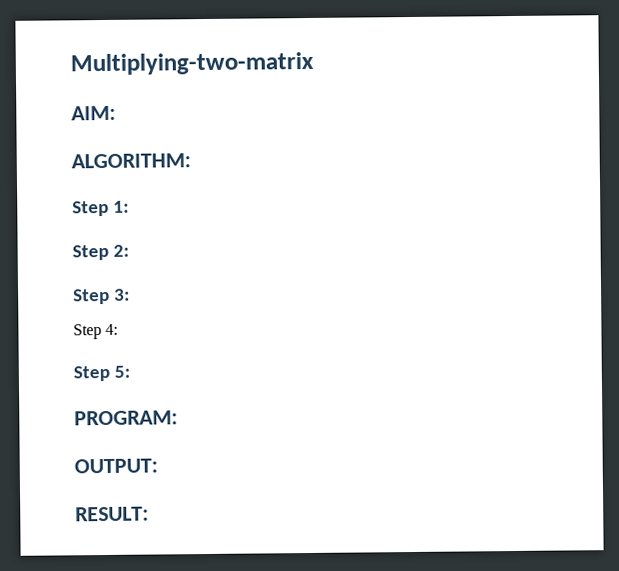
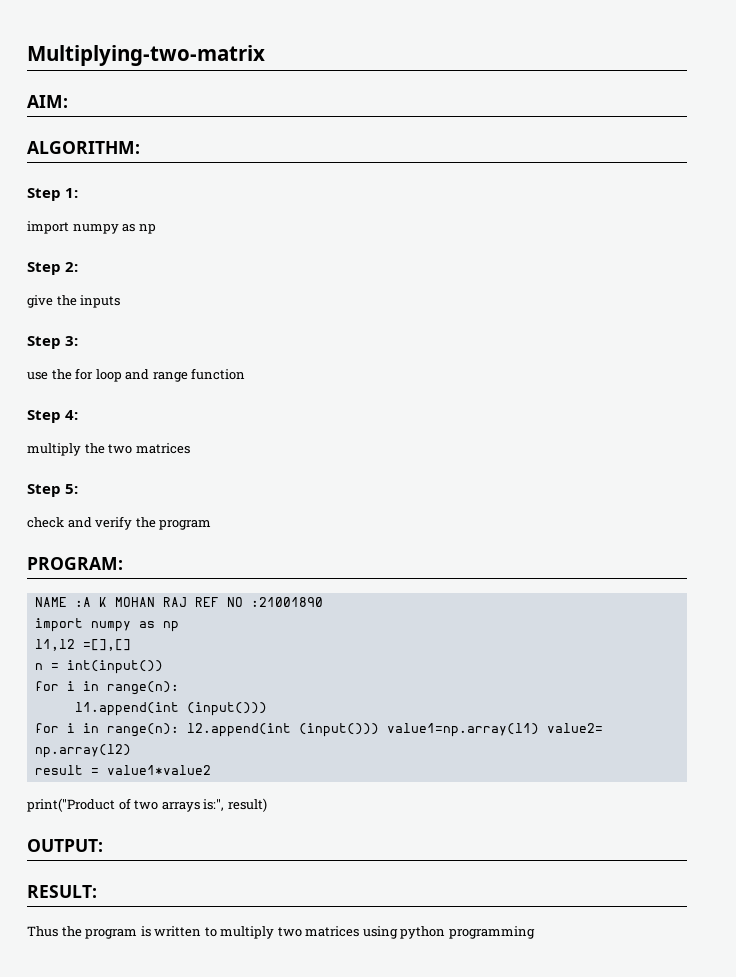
(129, 206) none -> [27,221,156,234] // import numpy as np
(129, 250) none -> [27,295,121,308] // give the inputs
[73,323,119,340] [73,365,130,382] [74,410,178,426] [74,458,158,474] [75,506,149,522] Step 4: // Step 5: // PROGRAM: // OUTPUT: // RESULT: -> [27,368,246,382] [27,410,79,423] [27,443,190,456] [27,484,79,497] [27,516,212,530] [27,557,123,570] [34,597,323,607] [34,618,179,632] [34,639,131,651] [34,660,163,674] [34,681,179,695] [74,702,267,716] [34,723,603,737] [34,744,131,758] [34,765,211,775] [27,798,267,812] [27,839,103,852] [27,885,97,898] [27,926,535,939] use the for loop and range function // Step 4: // multiply the two matrices // Step 5: // check and verify the program // PROGRAM: // NAME :A K MOHAN RAJ REF NO :21001890 // import numpy as np // l1,l2 =[],[] // n = int(input()) // for i in range(n): // l1.append(int (input())) // for i in range(n): l2.append(int (input())) value1=np.array(l1) value2= np.array(l2) // result = value1*value2 // print("Product of two arrays is:", result) // OUTPUT: // RESULT: // Thus the program is written to multiply two matrices using python programming

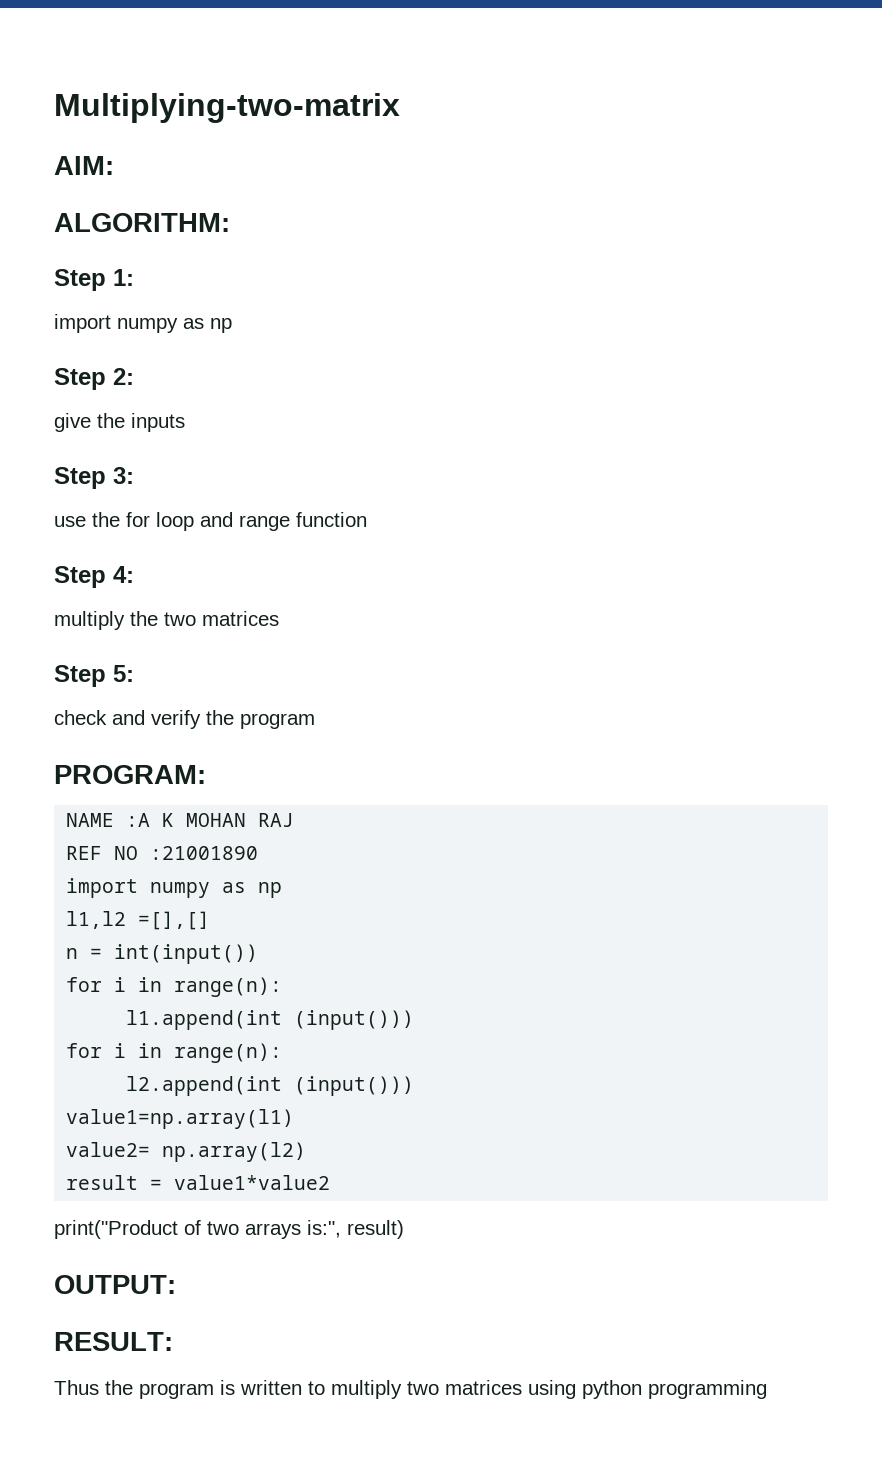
(187, 602) none -> (295, 820) //
(179, 730) none -> (283, 1053) //
(379, 730) none -> (415, 1086) //
(539, 730) none -> (295, 1119) //

